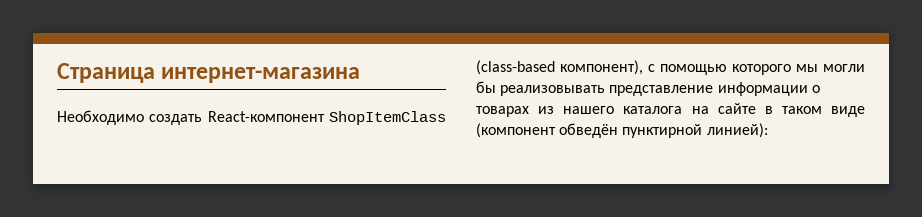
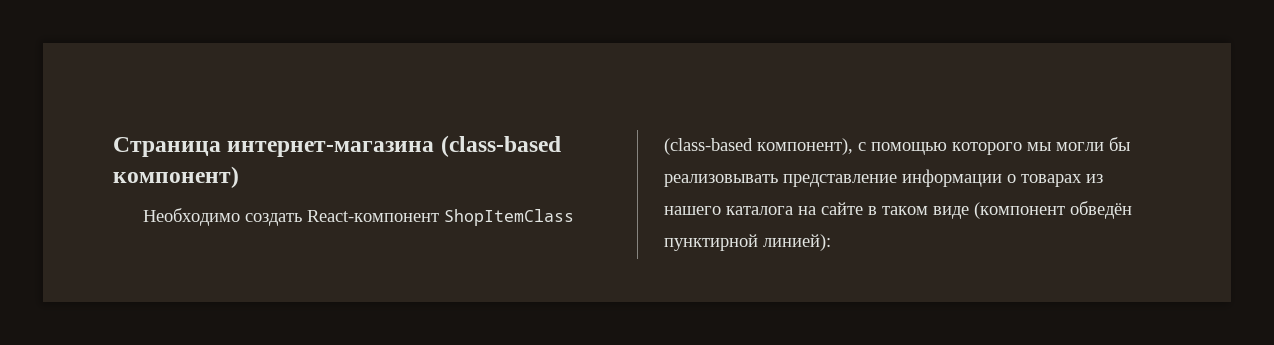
(361, 75) none -> [440,135,561,157] [113,166,239,188] (class-based компонент)

